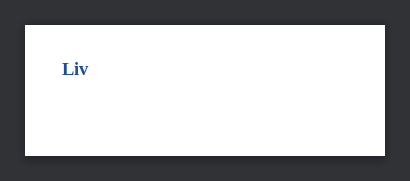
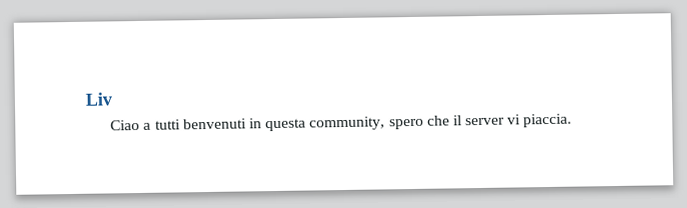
(89, 68) none -> [110,113,573,132] // Ciao a tutti benvenuti in questa community, spero che il server vi piaccia.

